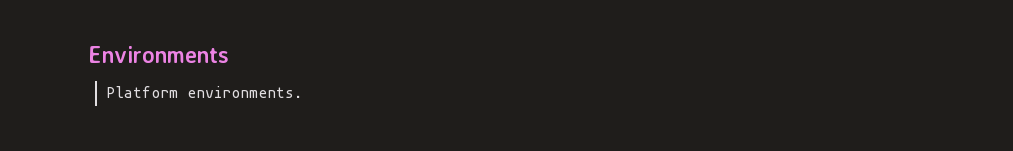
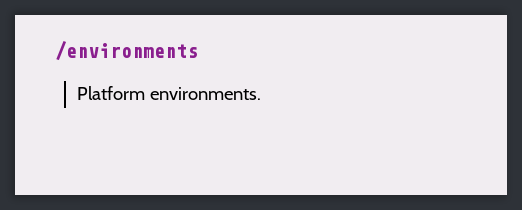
[88,46,229,63] Environments -> [55,41,198,61] /environments

